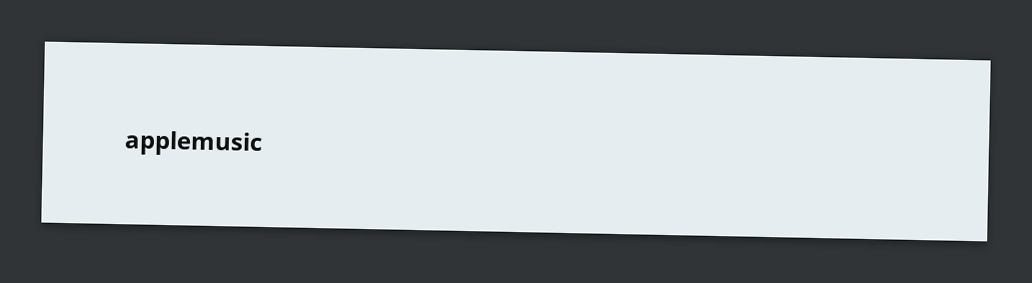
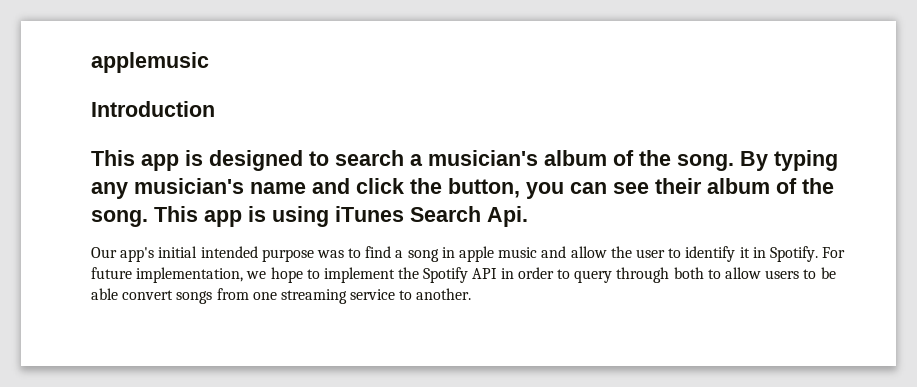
(263, 143) none -> [91,101,215,117] [91,150,838,171] [91,178,834,199] [91,206,528,227] [91,246,846,262] [91,267,836,283] [91,288,472,304] // Introduction // This app is designed to search a musician's album of the song. By typing any musician's name and click the button, you can see their album of the song. This app is using iTunes Search Api. // Our app's initial intended purpose was to find a song in apple music and allow the user to identify it in Spotify. For future implementation, we hope to implement the Spotify API in order to query through both to allow users to be able convert songs from one streaming service to another.

